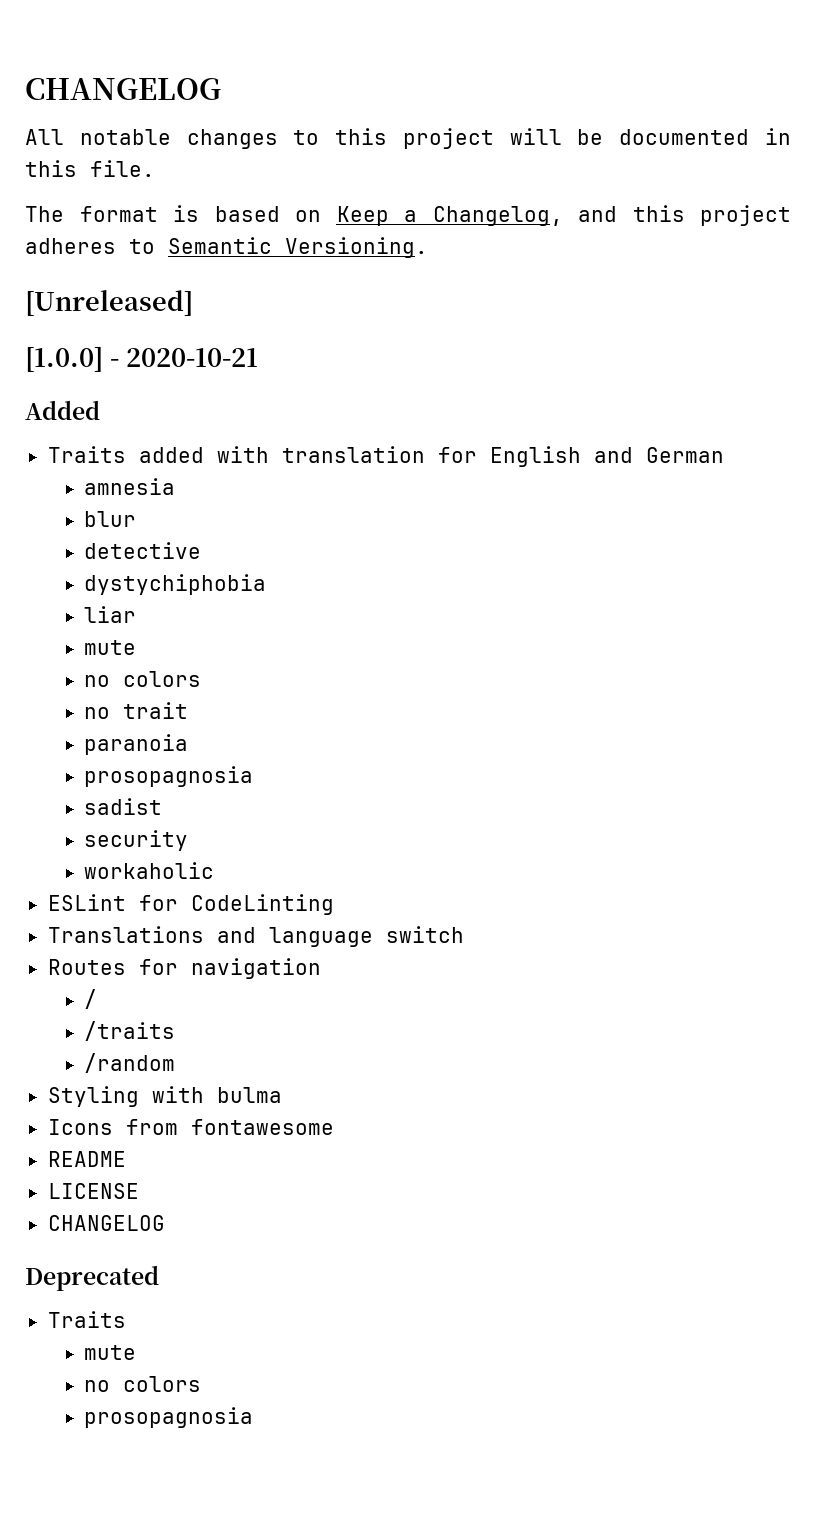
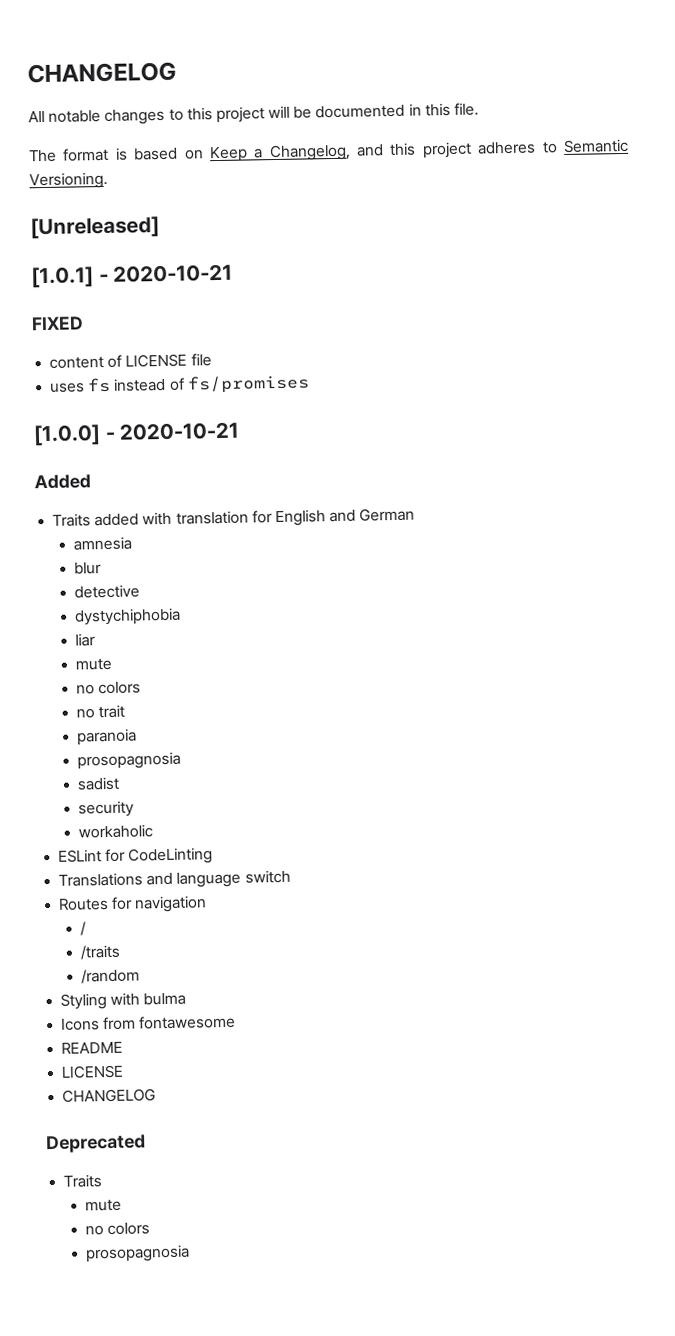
(193, 303) none -> [31,263,234,289] [31,316,84,331] [49,353,212,369] [50,374,310,394] // [1.0.1] - 2020-10-21 // FIXED // content of LICENSE file // uses fs instead of fs/promises

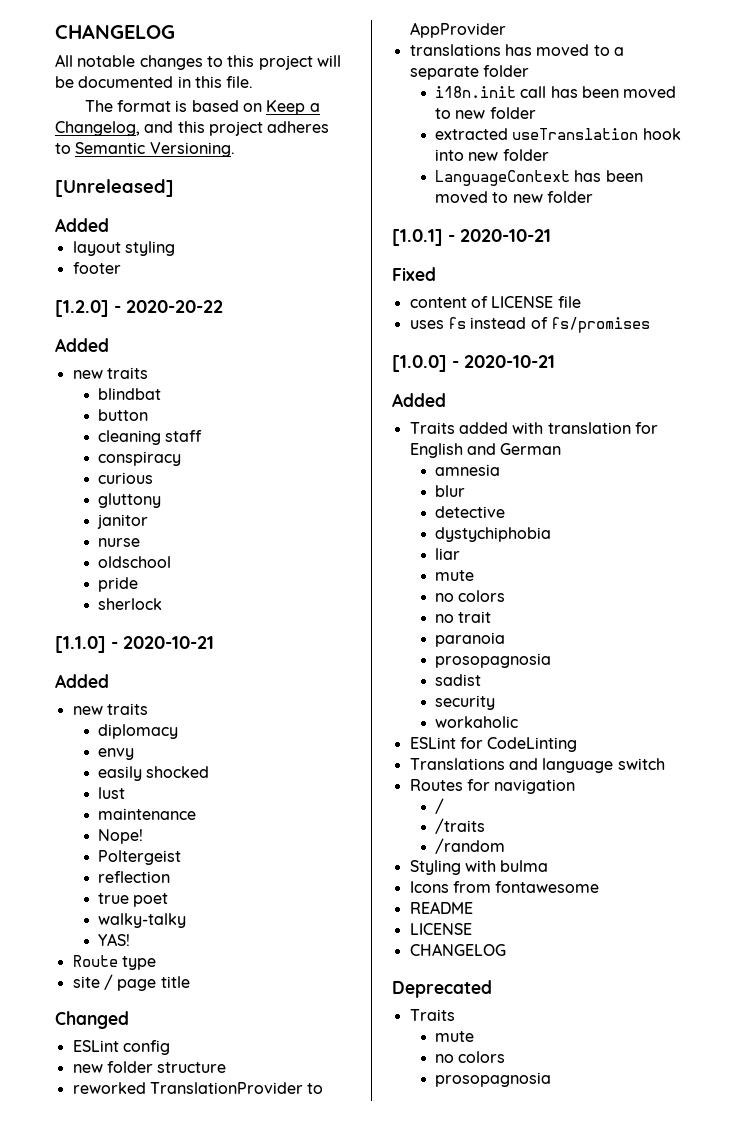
(160, 228) none -> [55,218,109,232] [72,241,175,256] [72,262,121,274] [55,300,223,317] [55,338,109,352] [72,367,148,379] [97,388,161,400] [97,409,148,421] [97,430,203,445] [97,451,181,466] [97,472,153,484] [97,493,161,508] [96,514,148,529] [97,538,140,547] [97,556,171,568] [97,577,138,592] [97,598,162,610] [55,636,214,653] [55,674,109,688] [72,703,148,715] [97,724,178,739] [97,748,134,760] [97,766,210,781] [97,787,125,799] [97,808,196,820] [97,829,143,844] [97,850,181,865] [97,871,170,883] [97,893,169,907] [97,913,186,928] [97,933,130,946] [72,955,156,970] [72,974,190,991] [55,1011,129,1029] [72,1040,170,1055] [72,1061,227,1073] [72,1082,324,1094] [409,22,506,38] [409,44,624,56] [409,65,529,80] [434,86,677,98] [434,107,536,119] [434,128,681,140] [434,149,549,161] [434,170,643,186] [434,191,593,203] // Added // layout styling // footer // [1.2.0] - 2020-20-22 // Added // new traits // blindbat // button // cleaning staff // conspiracy // curious // gluttony // janitor // nurse // oldschool // pride // sherlock // [1.1.0] - 2020-10-21 // Added // new traits // diplomacy // envy // easily shocked // lust // maintenance // Nope! // Poltergeist // reflection // true poet // walky-talky // YAS! // Route type // site / page title // Changed // ESLint config // new folder structure // reworked TranslationProvider to AppProvider // translations has moved to a separate folder // i18n.init call has been moved to new folder // extracted useTranslation hook into new folder // LanguageContext has been moved to new folder
[31,316,84,331] FIXED -> [392,267,436,281] Fixed

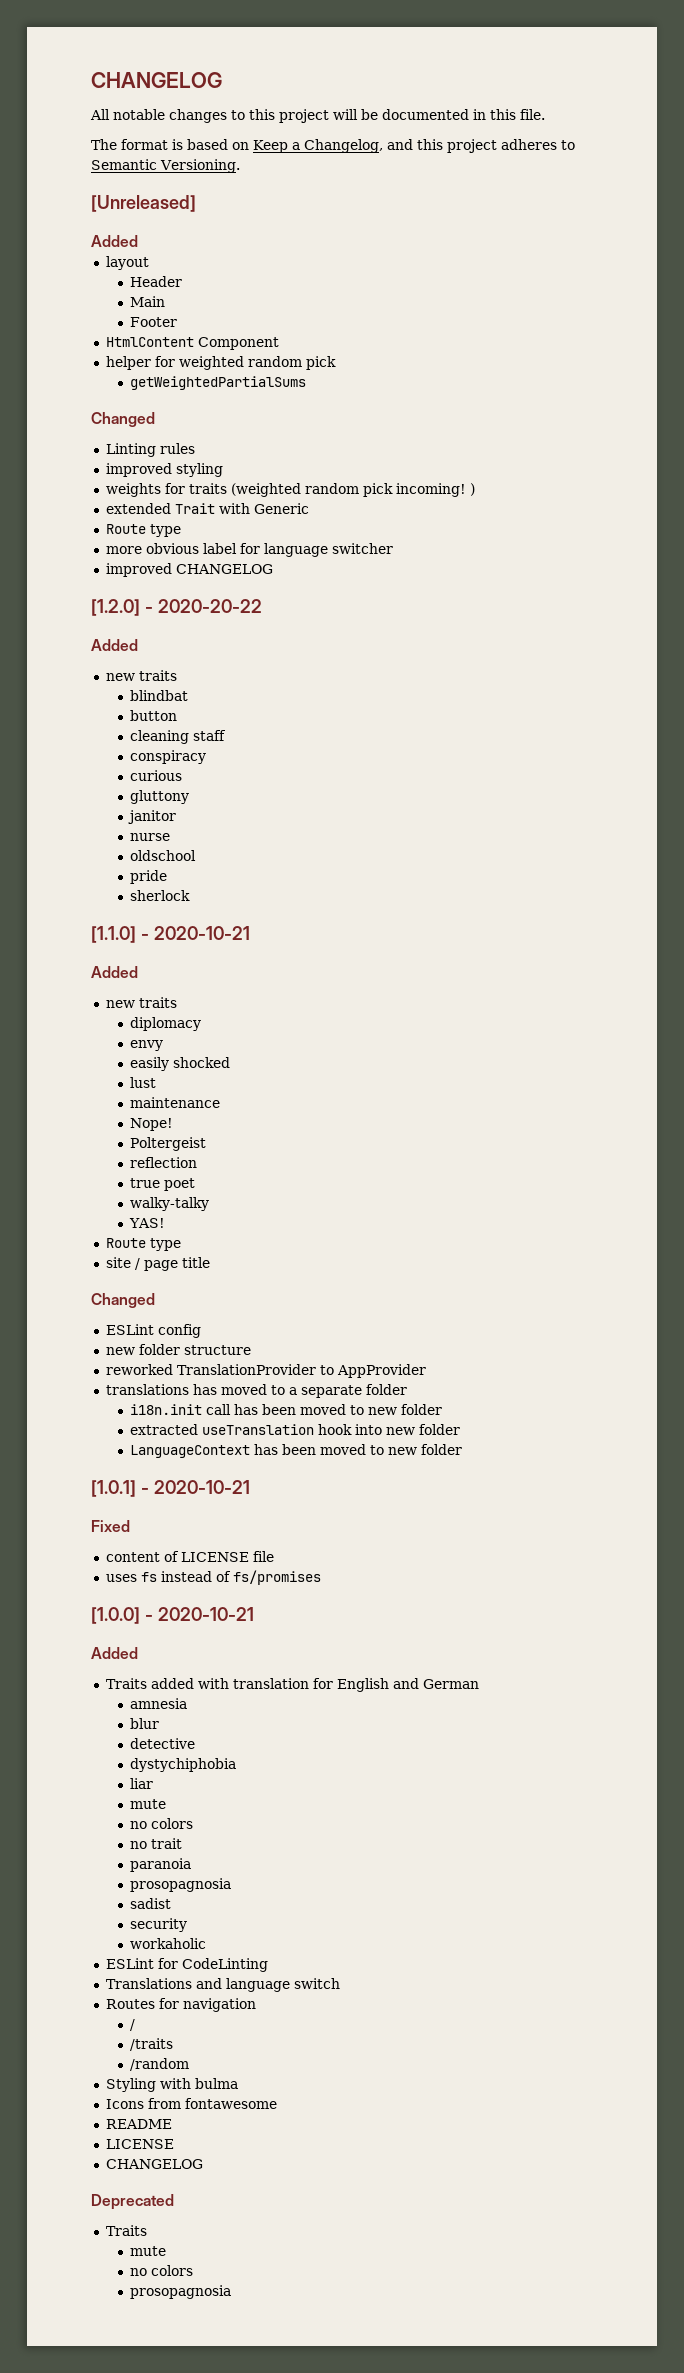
[124,241,175,256] [72,262,121,274] styling // footer -> [129,276,182,287] [129,296,165,307] [129,317,177,327] [105,337,279,350] [105,356,336,370] [129,376,306,390] [91,412,155,427] [105,443,195,457] [105,463,223,477] [105,483,475,497] [105,503,309,514] [105,524,181,537] [105,543,393,557] [105,563,273,577] // Header // Main // Footer // HtmlContent Component // helper for weighted random pick // getWeightedPartialSums // Changed // Linting rules // improved styling // weights for traits (weighted random pick incoming! ) // extended Trait with Generic // Route type // more obvious label for language switcher // improved CHANGELOG

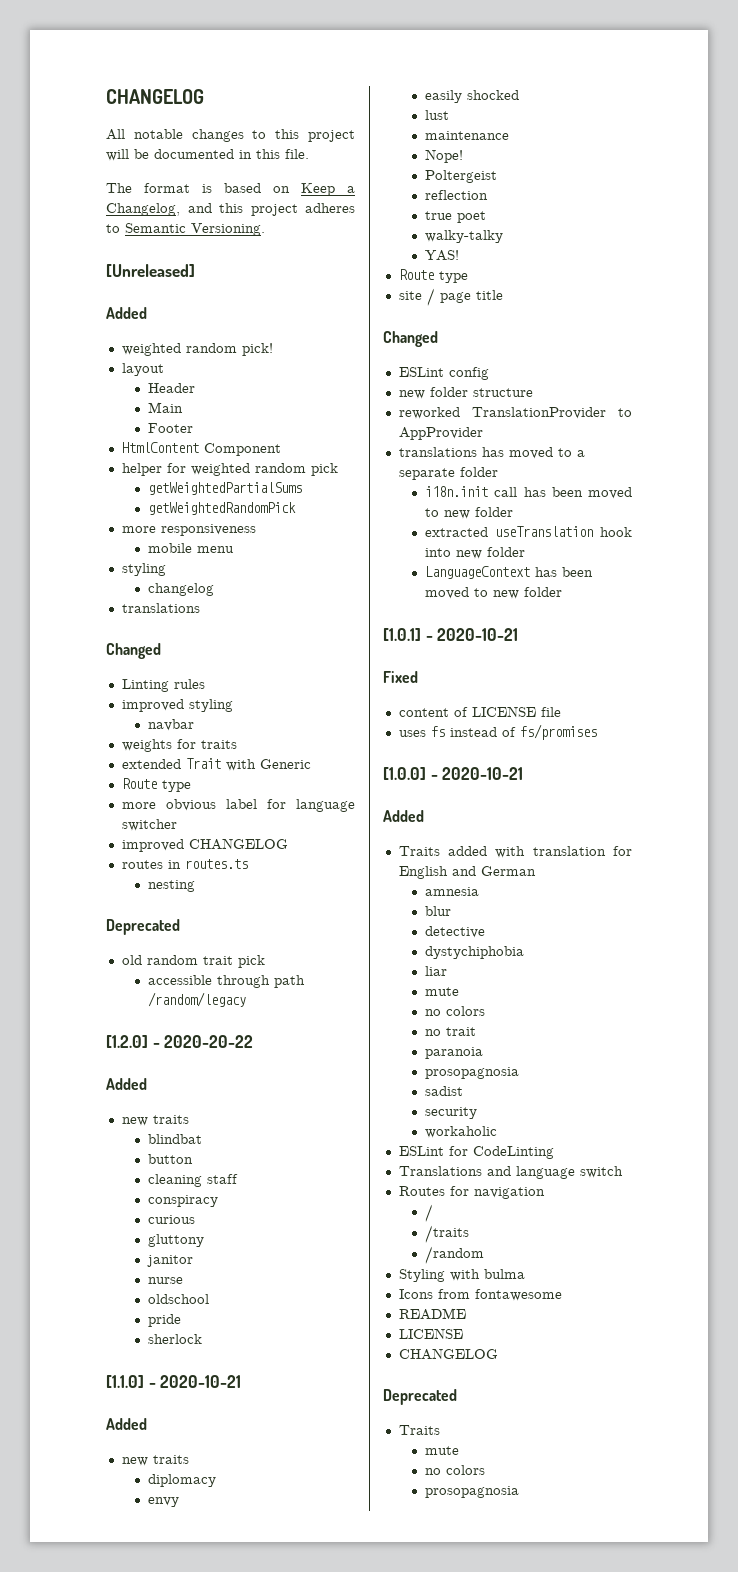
(138, 241) none -> [121,343,273,356] // weighted random pick!
(306, 383) none -> [148,502,297,515] [121,524,256,536] [148,543,235,553] [121,563,166,576] [148,583,215,596] [121,603,200,613] // getWeightedRandomPick // more responsiveness // mobile menu // styling // changelog // translations
(223, 470) none -> [148,719,195,731] // navbar
[230,483,475,497] (weighted random pick incoming! ) -> (237, 744) none
(273, 569) none -> [121,859,248,869] [148,880,196,892] [106,919,180,935] [121,955,265,968] [148,975,306,988] [148,992,247,1007] // routes in routes.ts // nesting // Deprecated // old random trait pick // accessible through path /random/legacy

